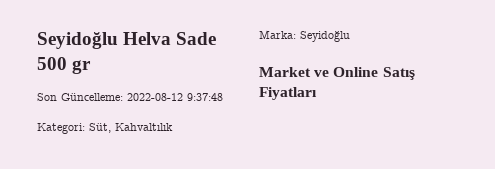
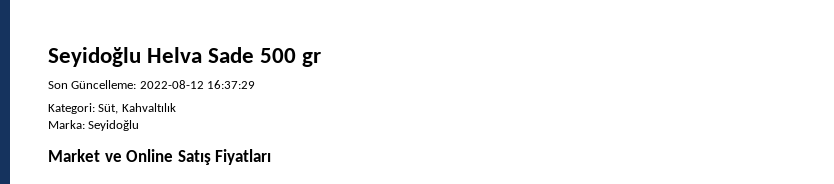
[187,93,223,101] 9:37:48 -> [207,80,256,89] 16:37:29

